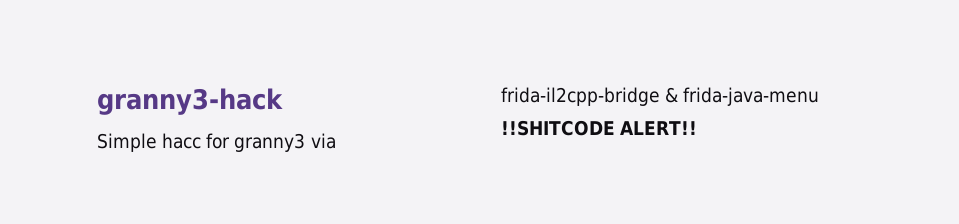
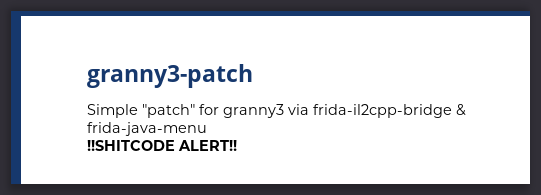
[97,88,283,115] granny3-hack -> [87,64,253,88] granny3-patch
[162,133,202,149] hacc -> [142,104,195,118] "patch"

